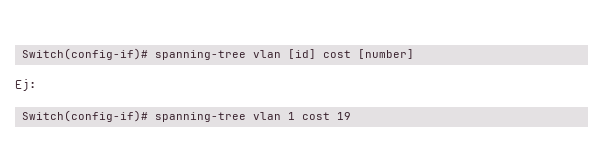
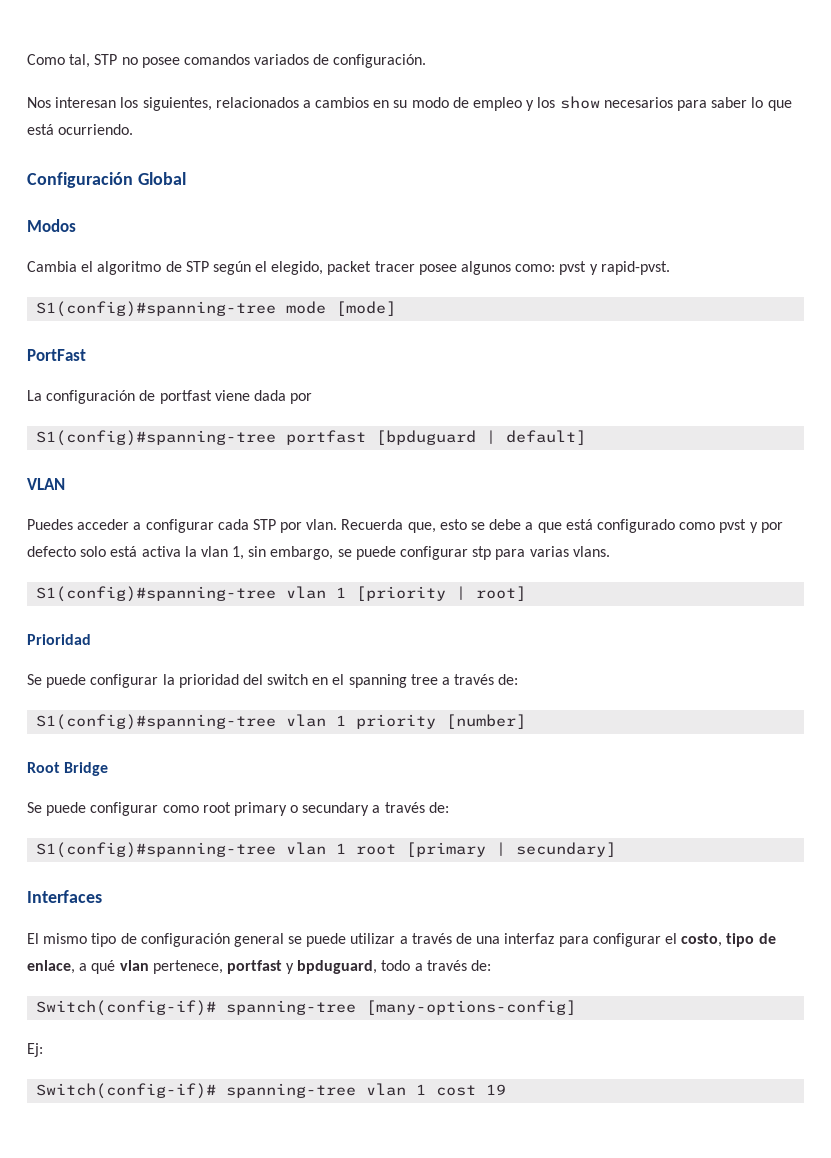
[21,48,414,60] Switch(config-if)# spanning-tree vlan [id] cost [number] -> [27,54,427,68] [27,96,792,111] [27,124,134,135] [27,172,186,188] [27,219,76,232] [27,261,670,275] [36,301,397,317] [27,349,86,361] [27,390,313,404] [36,430,587,446] [27,478,65,490] [27,519,783,533] [27,546,610,560] [36,586,527,602] [27,634,91,645] [27,674,519,688] [36,714,527,730] [27,762,109,776] [27,802,449,816] [36,842,617,858] [27,890,102,903] [27,933,776,947] [27,960,492,974] [36,1000,577,1016] Como tal, STP no posee comandos variados de configuración. // Nos interesan los siguientes, relacionados a cambios en su modo de empleo y los show necesarios para saber lo que está ocurriendo. // Configuración Global // Modos // Cambia el algoritmo de STP según el elegido, packet tracer posee algunos como: pvst y rapid-pvst. // S1(config)#spanning-tree mode [mode] // PortFast // La configuración de portfast viene dada por // S1(config)#spanning-tree portfast [bpduguard | default] // VLAN // Puedes acceder a configurar cada STP por vlan. Recuerda que, esto se debe a que está configurado como pvst y por defecto solo está activa la vlan 1, sin embargo, se puede configurar stp para varias vlans. // S1(config)#spanning-tree vlan 1 [priority | root] // Prioridad // Se puede configurar la prioridad del switch en el spanning tree a través de: // S1(config)#spanning-tree vlan 1 priority [number] // Root Bridge // Se puede configurar como root primary o secundary a través de: // S1(config)#spanning-tree vlan 1 root [primary | secundary] // Interfaces // El mismo tipo de configuración general se puede utilizar a través de una interfaz para configurar el costo, tipo de enlace, a qué vlan pertenece, portfast y bpduguard, todo a través de: // Switch(config-if)# spanning-tree [many-options-config]

